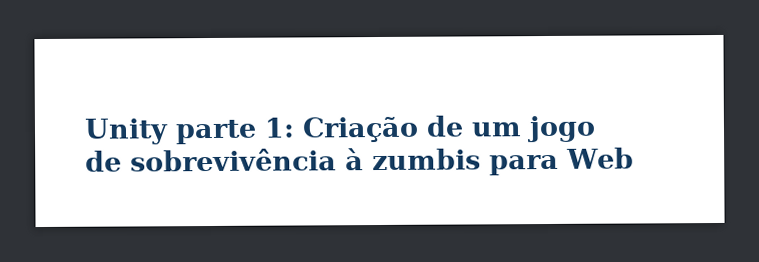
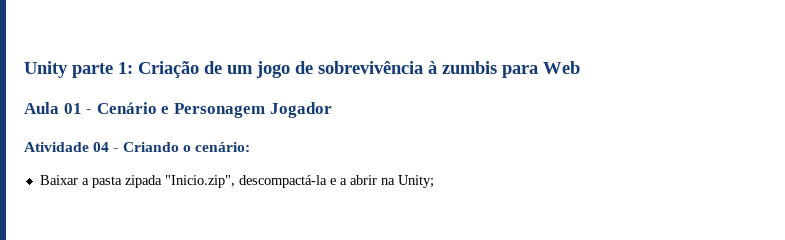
(634, 158) none -> [24,102,332,118] [24,142,250,152] [39,175,434,188] // Aula 01 - Cenário e Personagem Jogador // Atividade 04 - Criando o cenário: // Baixar a pasta zipada "Inicio.zip", descompactá-la e a abrir na Unity;

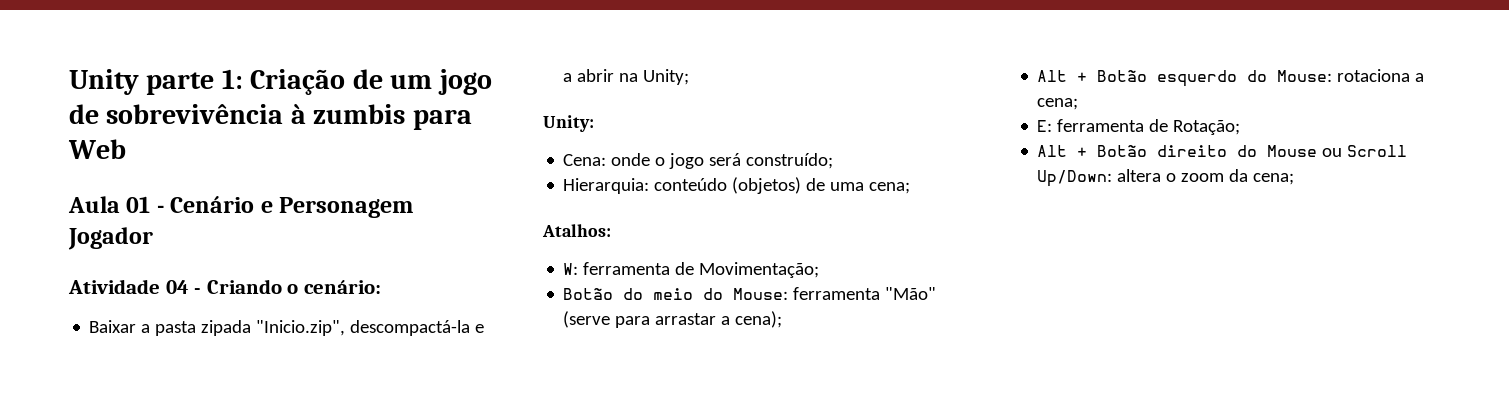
(434, 181) none -> [543,115,594,132] [563,153,834,169] [563,177,911,194] [542,224,611,237] [563,262,820,278] [563,287,937,300] [563,311,783,328] [1037,69,1425,87] [1037,98,1079,110] [1037,119,1241,135] [1037,145,1408,157] [1037,169,1295,187] // Unity: // Cena: onde o jogo será construído; // Hierarquia: conteúdo (objetos) de uma cena; // Atalhos: // W: ferramenta de Movimentação; // Botão do meio do Mouse: ferramenta "Mão" (serve para arrastar a cena); // Alt + Botão esquerdo do Mouse: rotaciona a cena; // E: ferramenta de Rotação; // Alt + Botão direito do Mouse ou Scroll Up/Down: altera o zoom da cena;

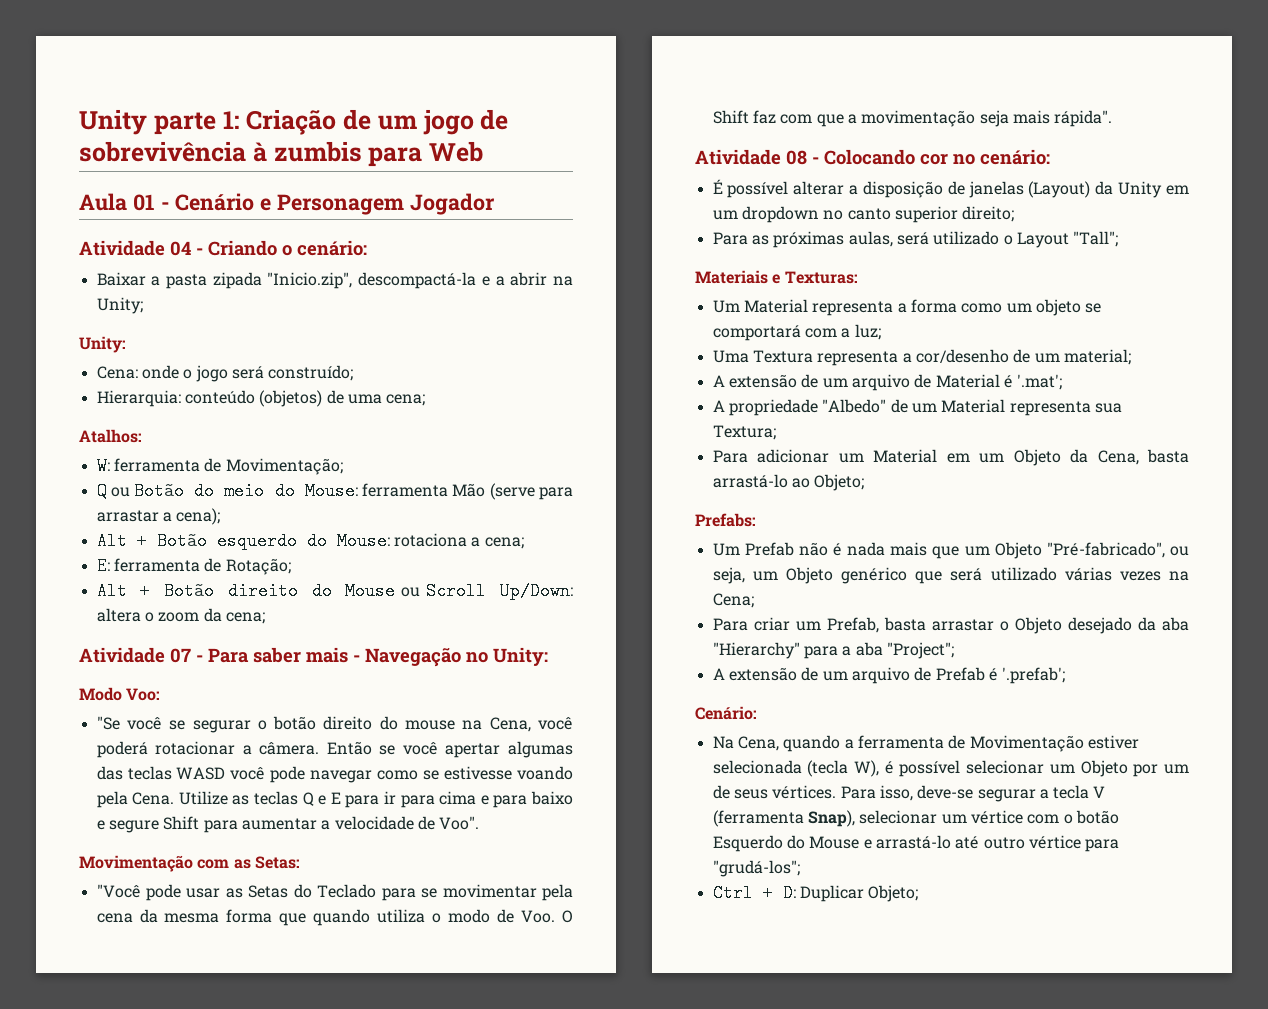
(820, 270) none -> [96,482,130,500] Q ou
[885,287,937,300] "Mão" -> [452,483,486,497] Mão
(1295, 179) none -> [79,647,548,667] [79,687,161,701] [96,716,573,733] [96,741,573,758] [96,766,573,783] [96,791,574,808] [96,816,480,833] [79,855,300,872] [96,884,573,901] [96,909,573,926] [712,110,1113,127] [695,149,1050,165] [712,179,1189,198] [712,206,1015,223] [712,231,1119,248] [695,270,858,284] [712,299,1102,316] [712,324,881,341] [712,349,1131,366] [712,374,1063,391] [712,399,1122,416] [712,425,776,440] [712,449,1189,466] [712,474,865,491] [695,513,756,527] [712,542,1189,559] [712,567,1189,584] [712,593,754,608] [712,617,1189,634] [712,642,954,659] [712,667,1066,684] [695,706,757,720] [712,735,1139,752] [712,760,1189,777] [712,785,1106,802] [712,810,1119,827] [712,835,1120,852] [712,860,800,877] [712,884,919,902] // Atividade 07 - Para saber mais - Navegação no Unity: // Modo Voo: // "Se você se segurar o botão direito do mouse na Cena, você poderá rotacionar a câmera. Então se você apertar algumas das teclas WASD você pode navegar como se estivesse voando pela Cena. Utilize as teclas Q e E para ir para cima e para baixo e segure Shift para aumentar a velocidade de Voo". // Movimentação com as Setas: // "Você pode usar as Setas do Teclado para se movimentar pela cena da mesma forma que quando utiliza o modo de Voo. O Shift faz com que a movimentação seja mais rápida". // Atividade 08 - Colocando cor no cenário: // É possível alterar a disposição de janelas (Layout) da Unity em um dropdown no canto superior direito; // Para as próximas aulas, será utilizado o Layout "Tall"; // Materiais e Texturas: // Um Material representa a forma como um objeto se comportará com a luz; // Uma Textura representa a cor/desenho de um material; // A extensão de um arquivo de Material é '.mat'; // A propriedade "Albedo" de um Material representa sua Textura; // Para adicionar um Material em um Objeto da Cena, basta arrastá-lo ao Objeto; // Prefabs: // Um Prefab não é nada mais que um Objeto "Pré-fabricado", ou seja, um Objeto genérico que será utilizado várias vezes na Cena; // Para criar um Prefab, basta arrastar o Objeto desejado da aba "Hierarchy" para a aba "Project"; // A extensão de um arquivo de Prefab é '.prefab'; // Cenário: // Na Cena, quando a ferramenta de Movimentação estiver selecionada (tecla W), é possível selecionar um Objeto por um de seus vértices. Para isso, deve-se segurar a tecla V (ferramenta Snap), selecionar um vértice com o botão Esquerdo do Mouse e arrastá-lo até outro vértice para "grudá-los"; // Ctrl + D: Duplicar Objeto;

